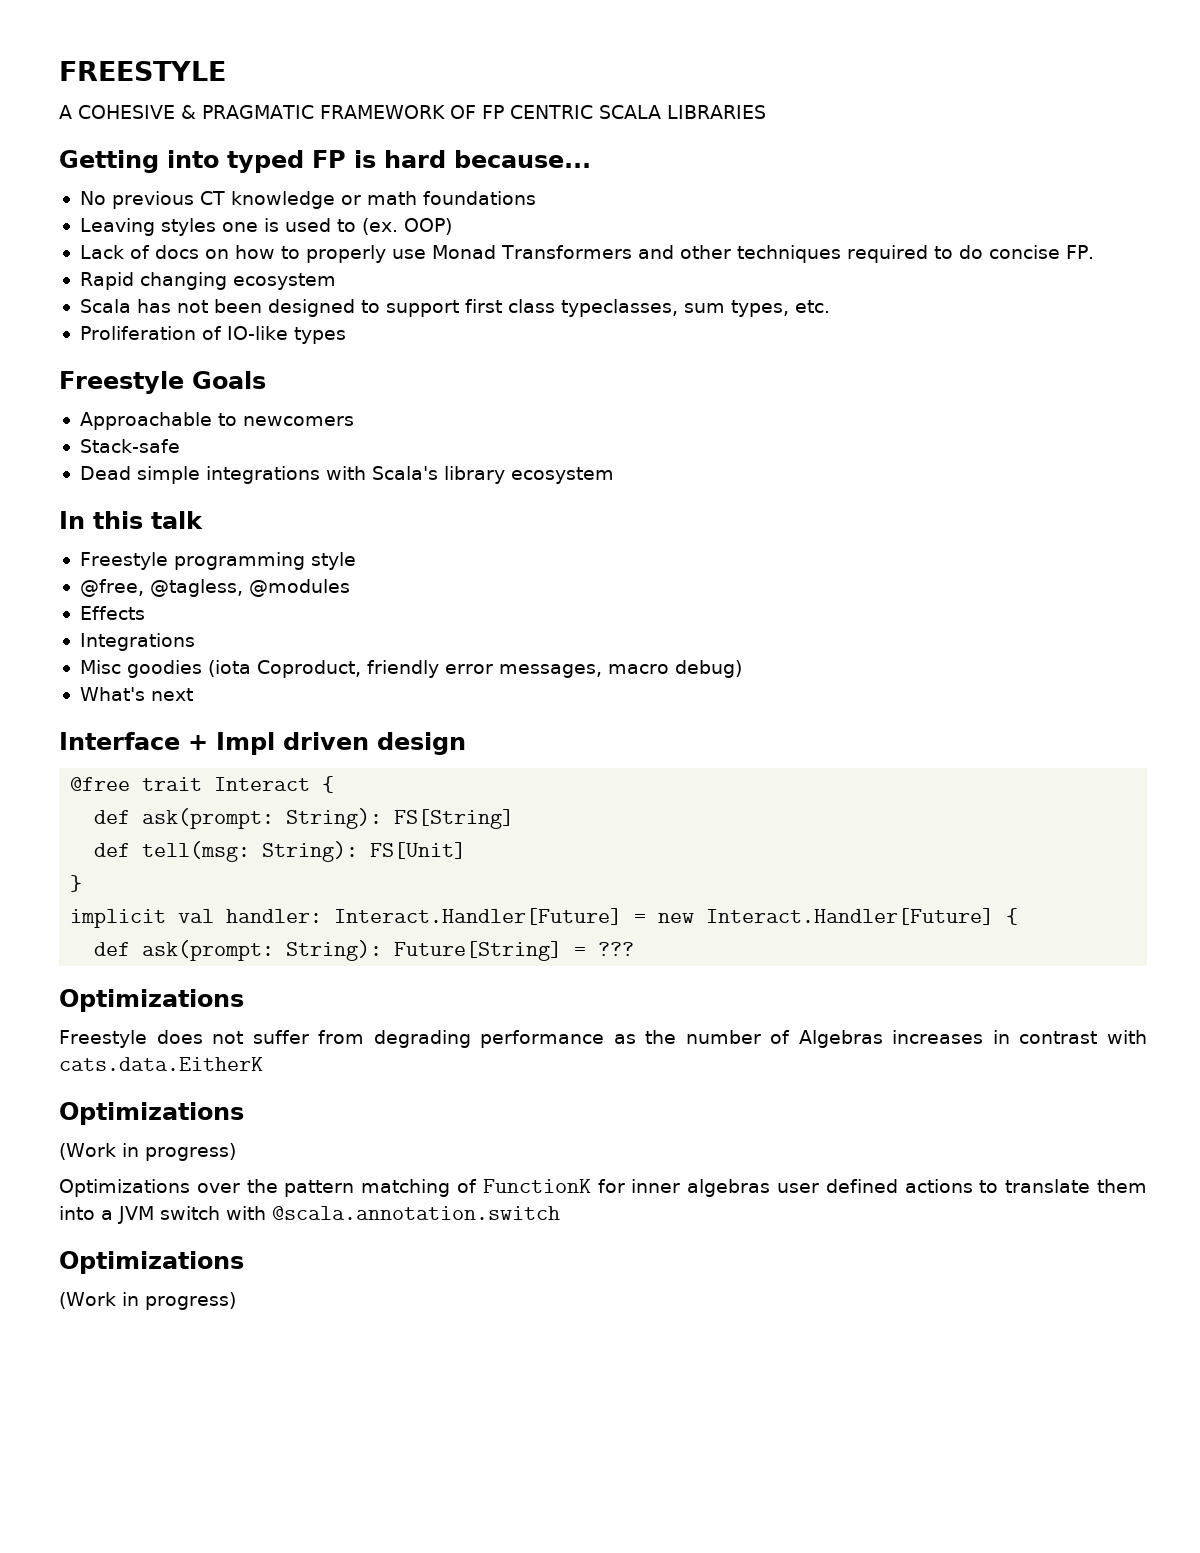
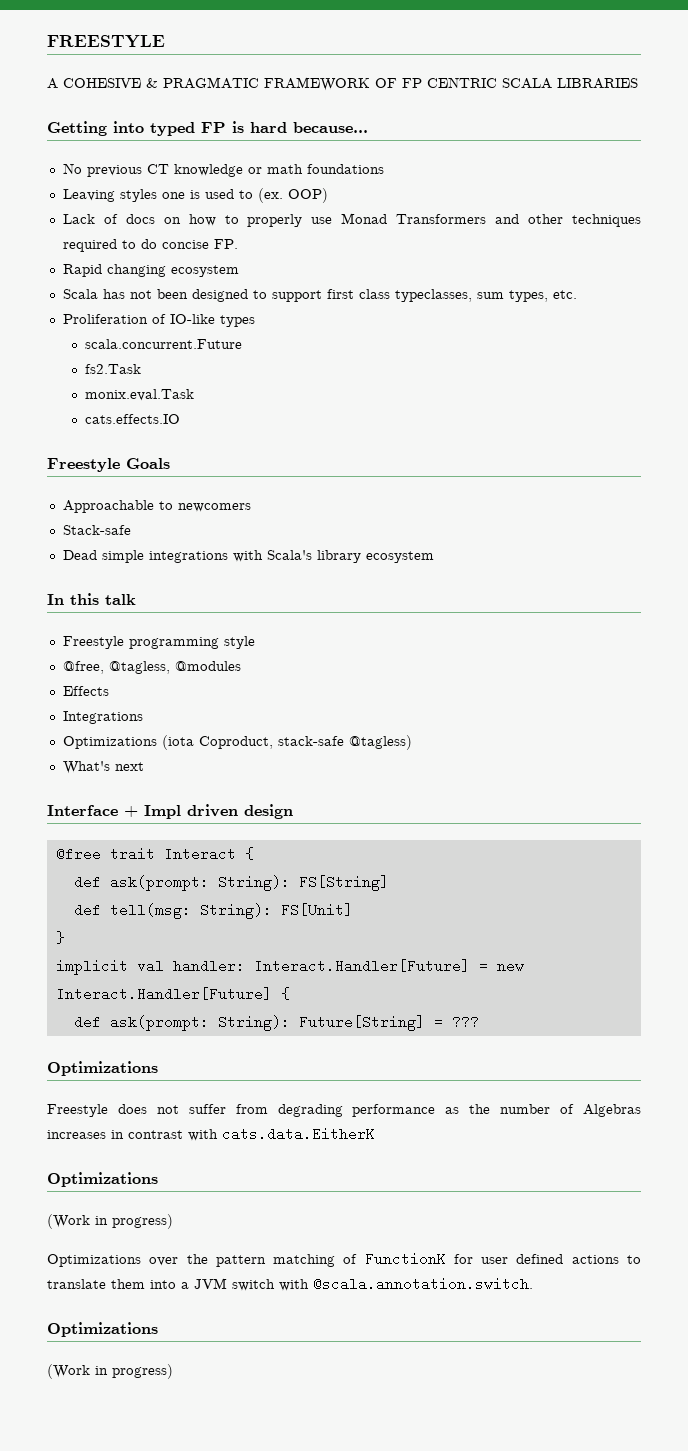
(346, 335) none -> [85,339,243,349] [85,364,142,374] [85,389,195,401] [85,414,181,424] // scala.concurrent.Future // fs2.Task // monix.eval.Task // cats.effects.IO
[79,660,742,678] Misc goodies (iota Coproduct, friendly error messages, macro debug) -> [62,735,412,750] Optimizations (iota Coproduct, stack-safe @tagless)
[631,1179,771,1197] inner algebras -> (473, 1259) none
[272,1206,560,1220] @scala.annotation.switch -> [313,1277,533,1291] @scala.annotation.switch.

